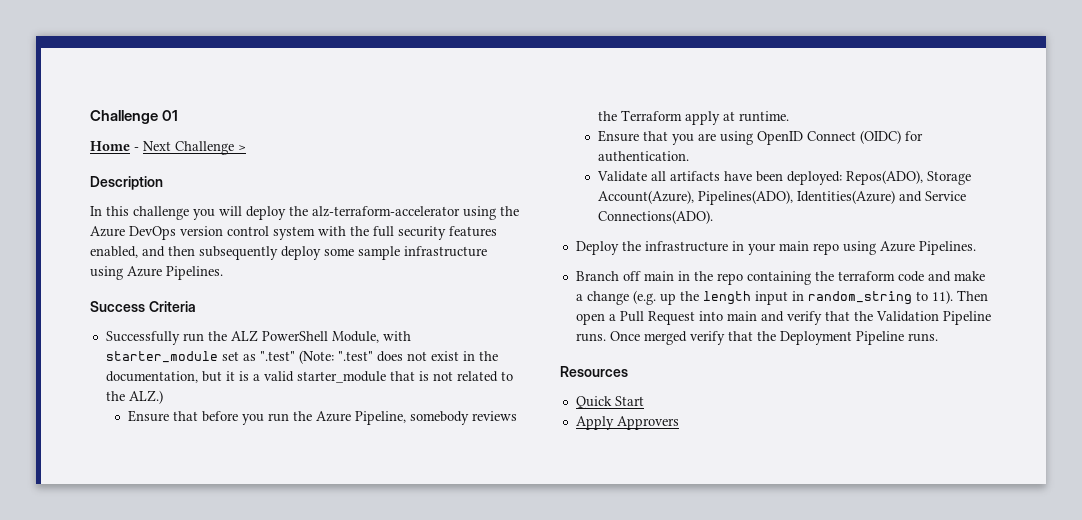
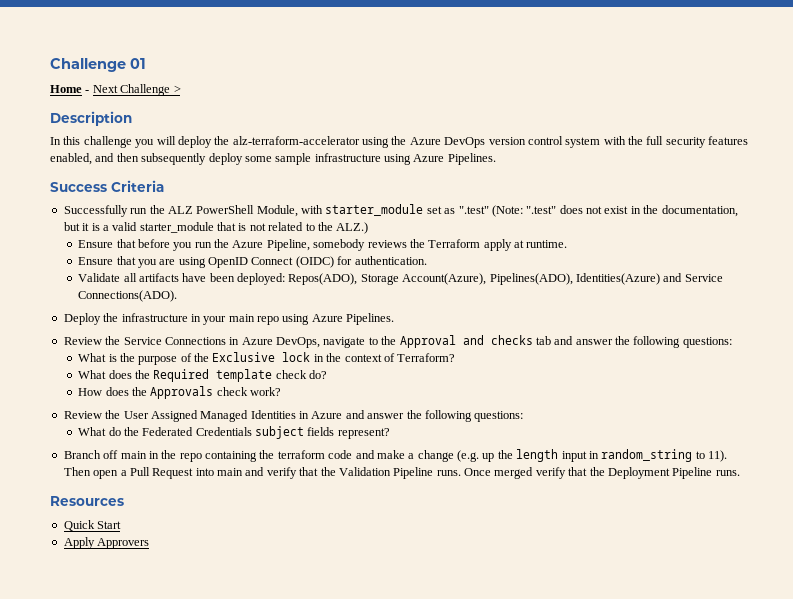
(976, 248) none -> [63,335,732,348] [78,352,456,365] [78,369,328,382] [78,386,282,399] [63,410,524,422] [78,426,390,439] // Review the Service Connections in Azure DevOps, navigate to the Approval and checks tab and answer the following questions: // What is the purpose of the Exclusive lock in the context of Terraform? // What does the Required template check do? // How does the Approvals check work? // Review the User Assigned Managed Identities in Azure and answer the following questions: // What do the Federated Credentials subject fields represent?

